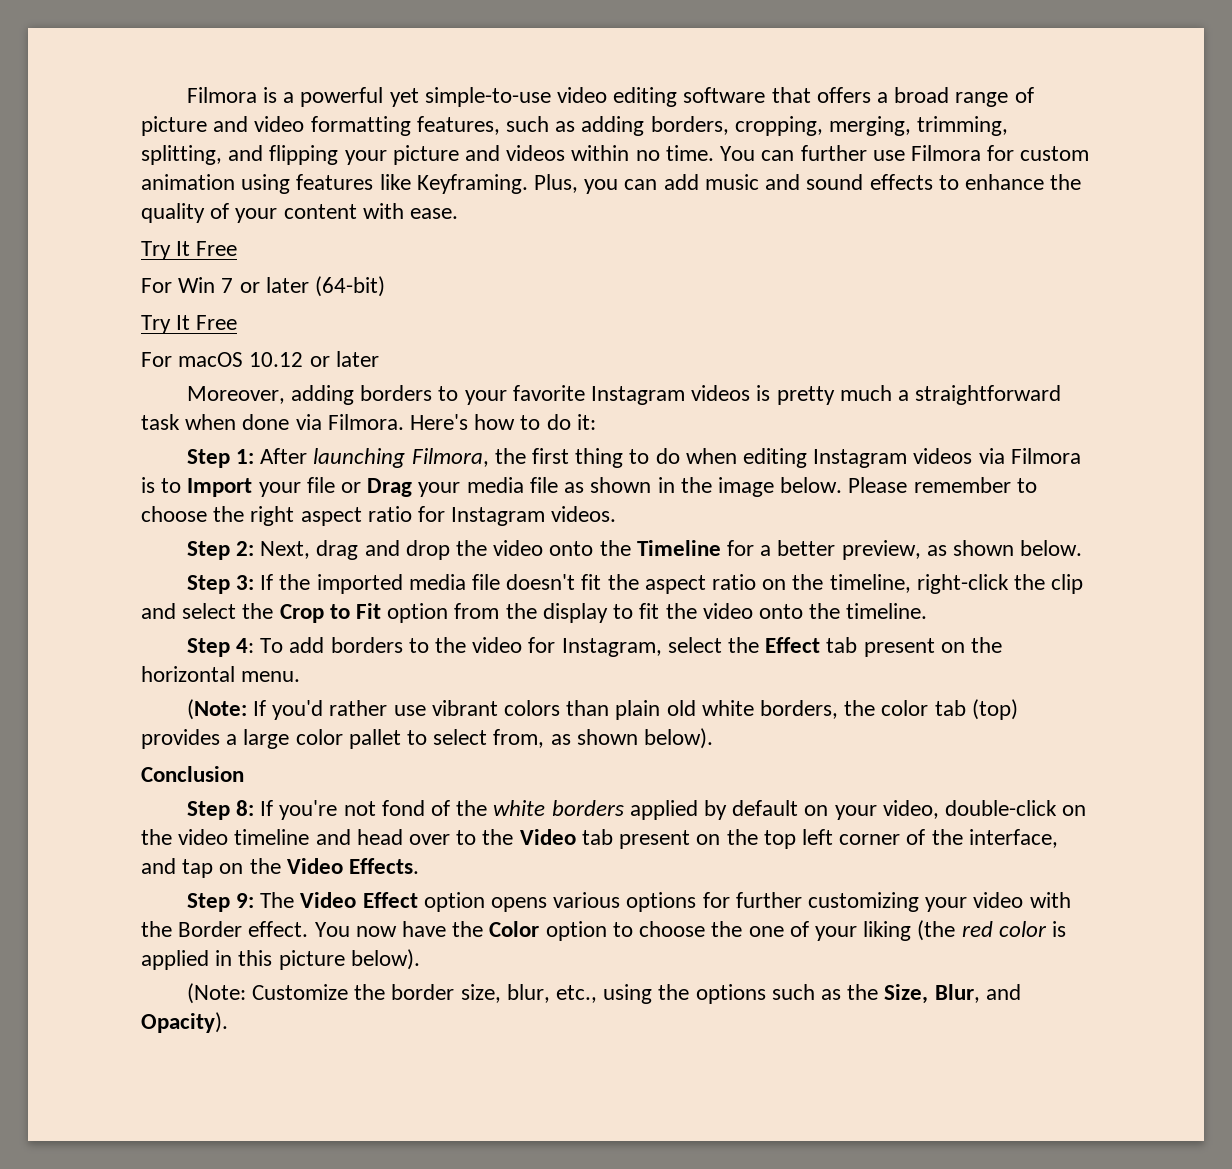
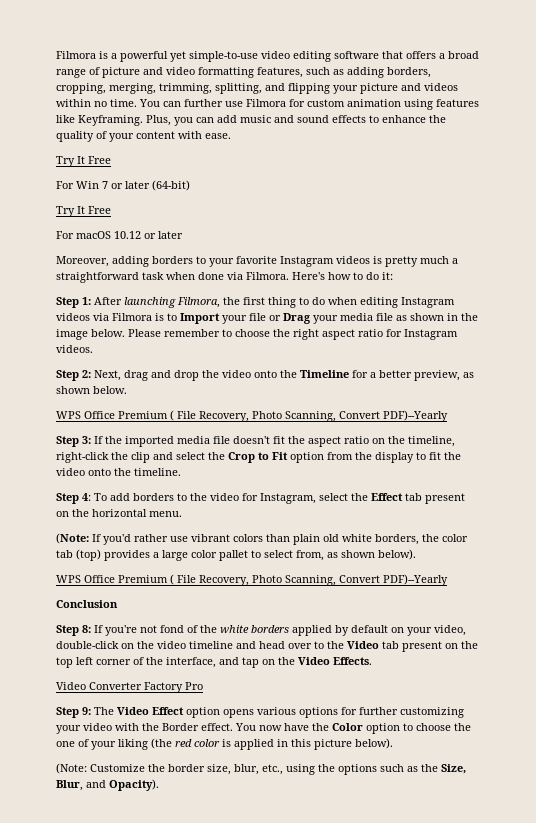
(1083, 548) none -> [56,410,448,422] // WPS Office Premium ( File Recovery, Photo Scanning, Convert PDF)--Yearly
(714, 738) none -> [56,574,448,586] // WPS Office Premium ( File Recovery, Photo Scanning, Convert PDF)--Yearly
(420, 866) none -> [56,682,203,693] // Video Converter Factory Pro

